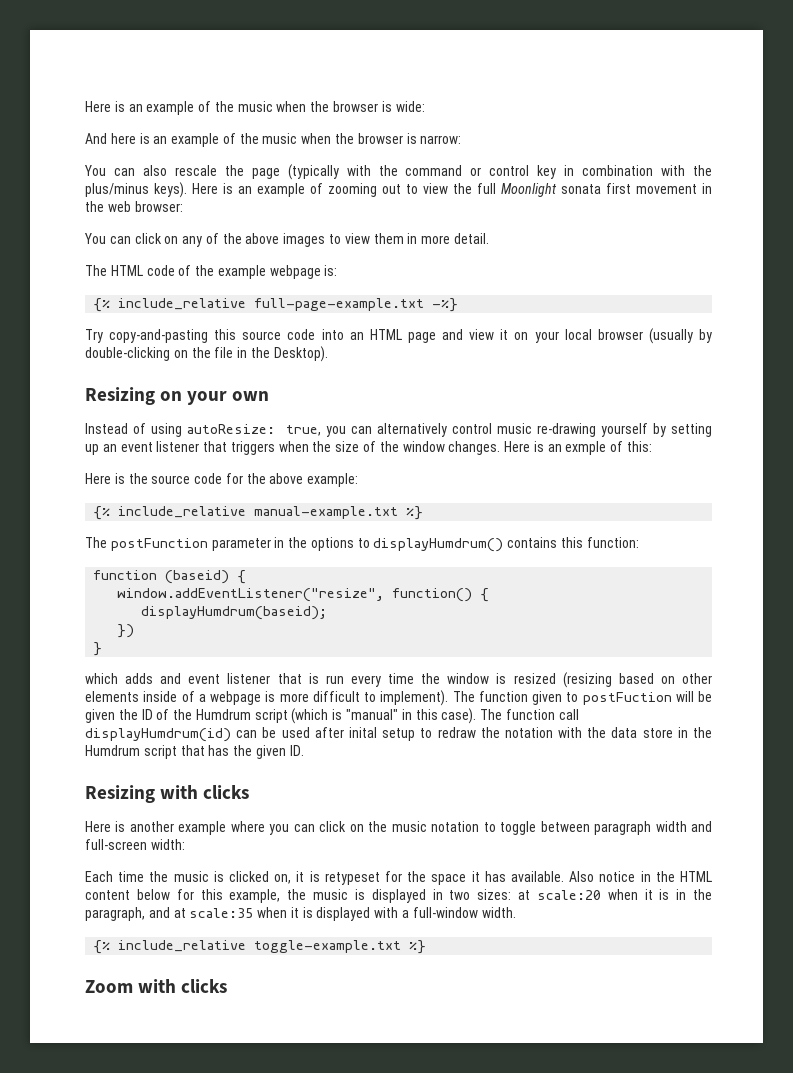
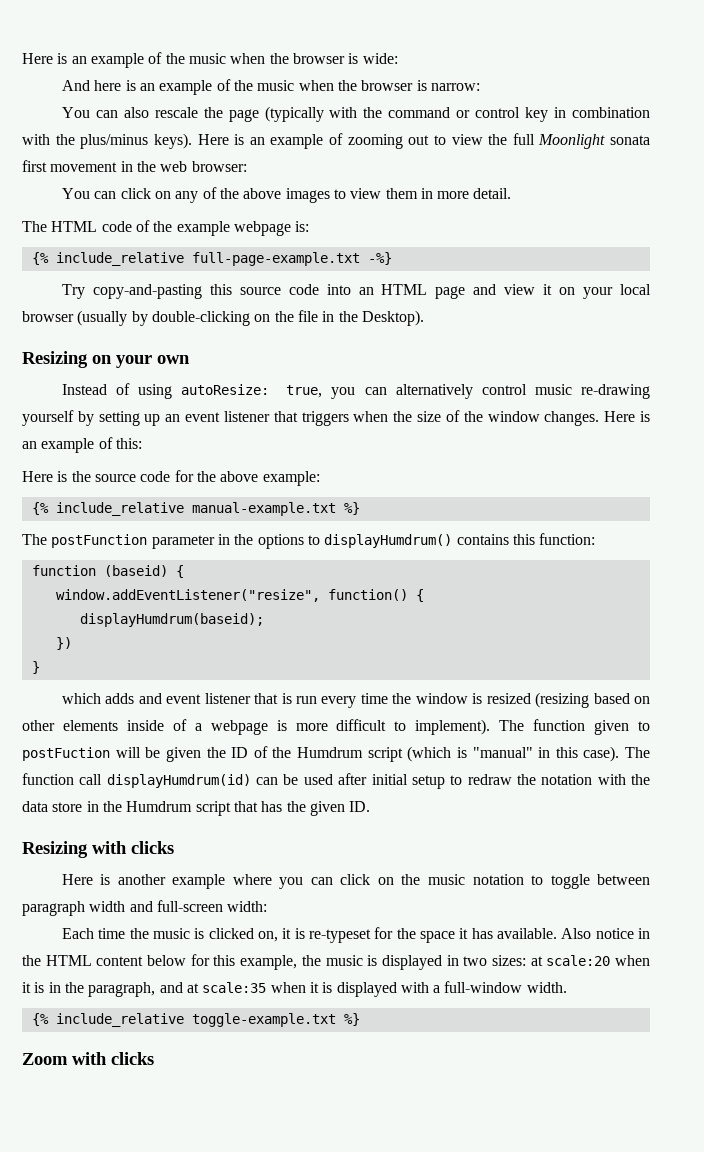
[565,441,607,455] exmple -> [41,438,95,453] example
[348,727,377,738] inital -> [371,774,408,785] initial
[324,872,380,885] retypeset -> [308,929,371,943] re-typeset

